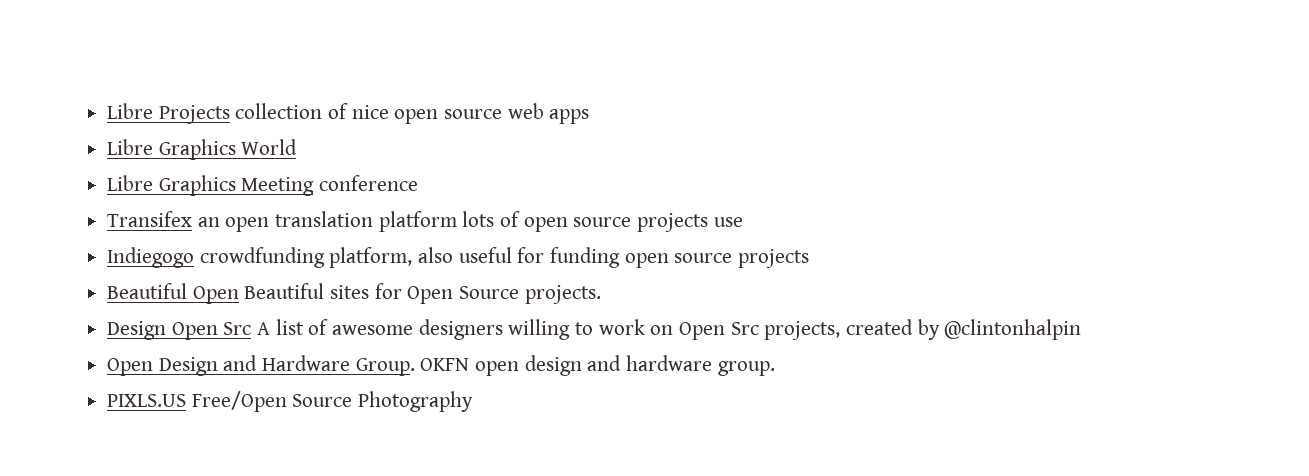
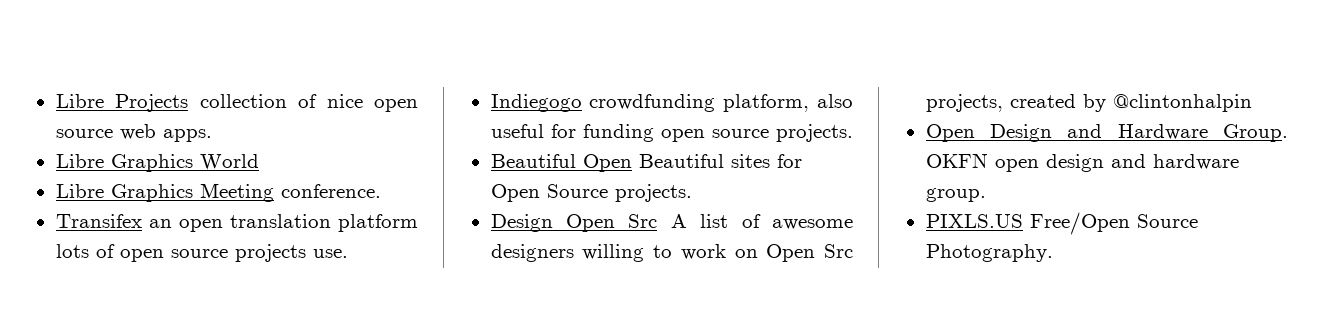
[549,109,590,124] apps -> [162,129,212,142] apps.
[319,175,419,191] conference -> [280,184,381,198] conference.
[713,217,743,227] use -> [312,249,348,258] use.
[738,249,810,268] projects -> [775,124,853,142] projects.
[358,391,474,412] Photography -> [925,244,1053,262] Photography.

